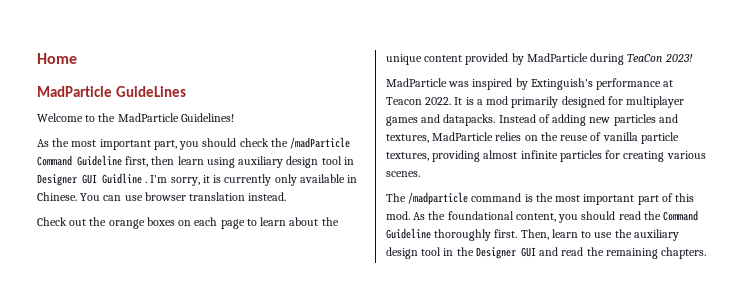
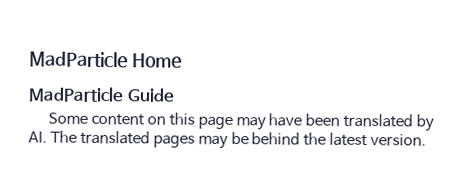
(37, 58) none -> [29,51,128,69] MadParticle
[115,86,186,97] [37,113,234,122] [37,137,351,150] [37,155,354,168] [37,173,358,186] [37,192,287,201] [37,217,339,229] [386,53,693,65] [386,78,674,90] [386,96,685,108] [386,114,678,126] [386,132,679,144] [386,150,706,162] [386,171,420,177] [386,192,695,205] [386,210,699,223] [386,228,679,241] [386,247,707,259] GuideLines // Welcome to the MadParticle Guidelines! // As the most important part, you should check the /madParticle Command Guideline first, then learn using auxiliary design tool in Designer GUI Guidline . I'm sorry, it is currently only available in Chinese. You can use browser translation instead. // Check out the orange boxes on each page to learn about the unique content provided by MadParticle during TeaCon 2023! // MadParticle was inspired by Extinguish's performance at Teacon 2022. It is a mod primarily designed for multiplayer games and datapacks. Instead of adding new particles and textures, MadParticle relies on the reuse of vanilla particle textures, providing almost infinite particles for creating various scenes. // The /madparticle command is the most important part of this mod. As the foundational content, you should read the Command Guideline thoroughly first. Then, learn to use the auxiliary design tool in the Designer GUI and read the remaining chapters. -> [126,88,175,103] [47,112,435,132] [28,130,427,149] Guide // Some content on this page may have been translated by AI. The translated pages may be behind the latest version.

